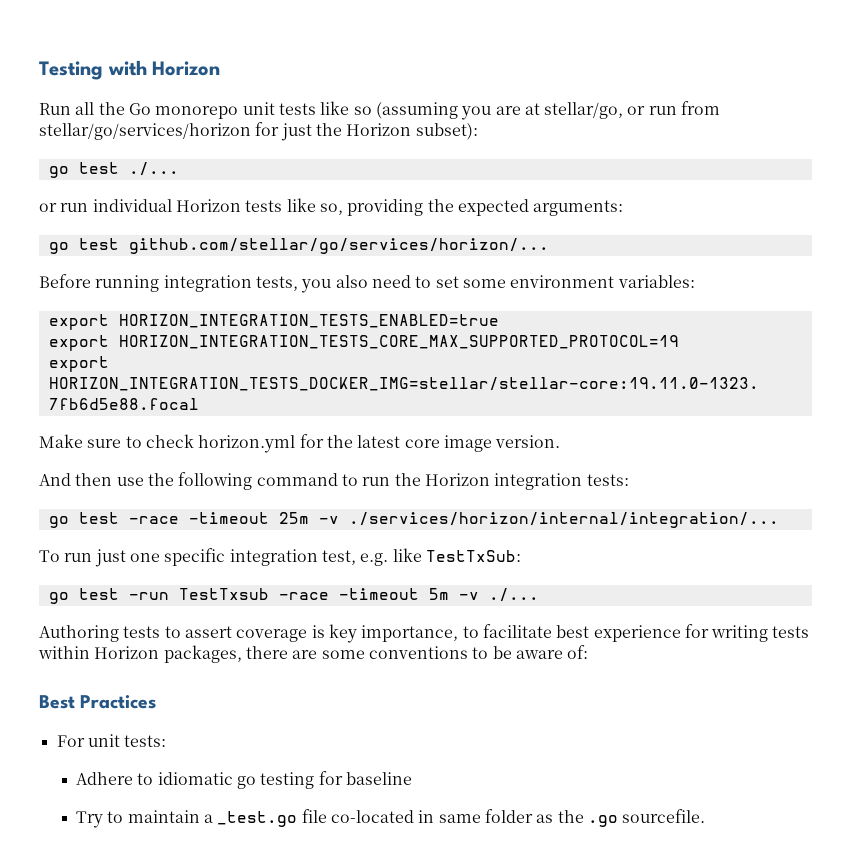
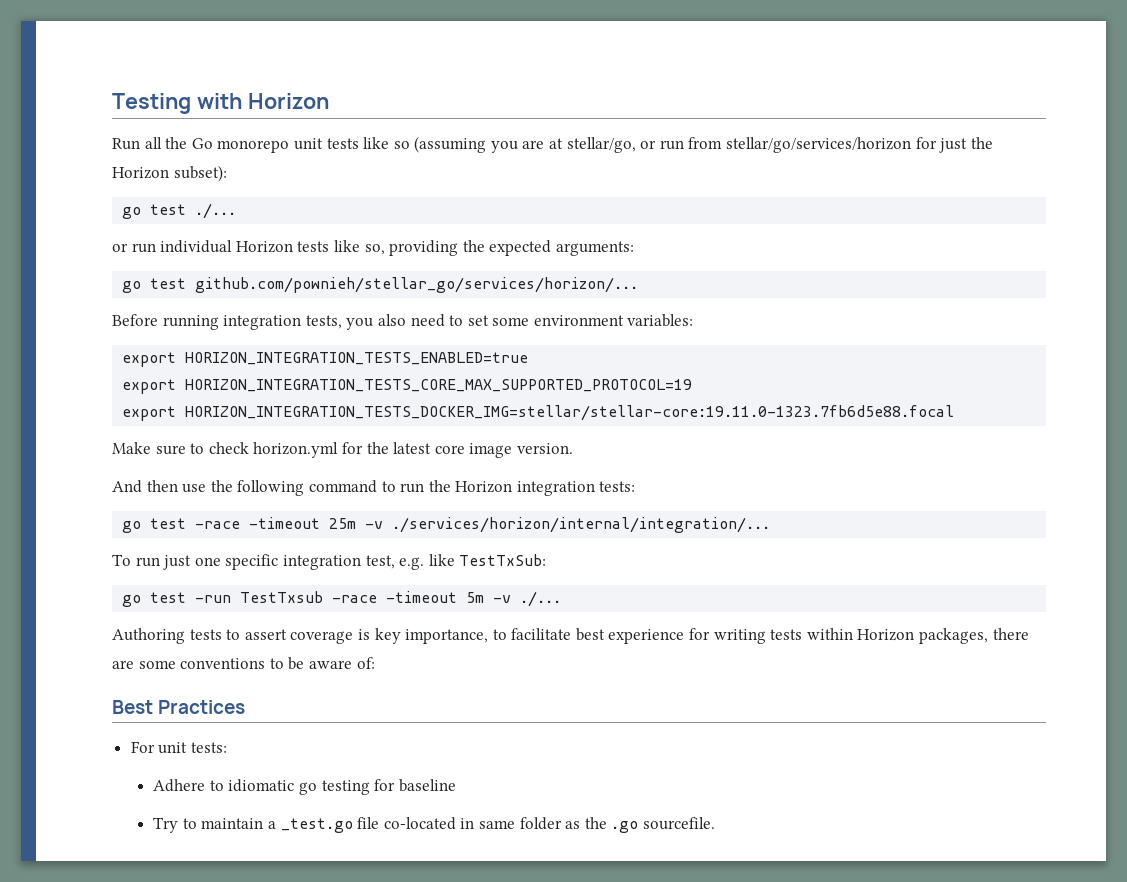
[128,238,549,254] github.com/stellar/go/services/horizon/... -> [195,277,639,293] github.com/pownieh/stellar_go/services/horizon/...

